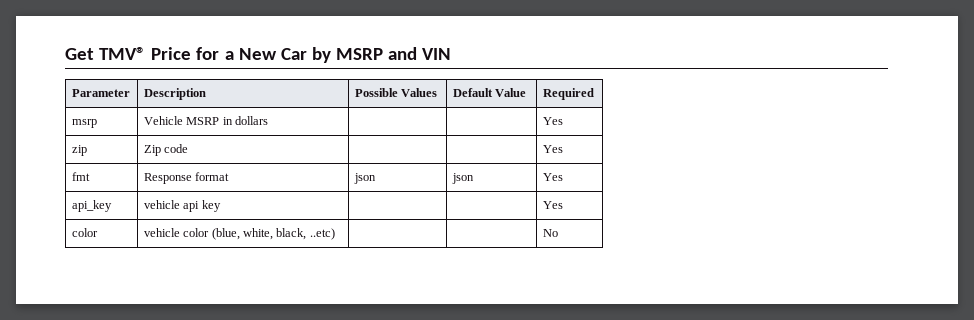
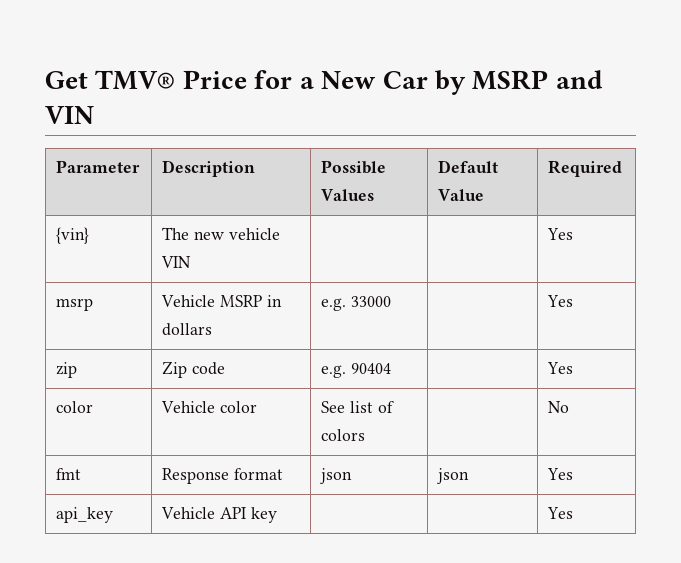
(594, 94) none -> [56,227,90,244] [162,227,280,240] [161,256,192,268] [547,228,574,240] // {vin} | The new vehicle VIN | | | Yes
(269, 120) none -> [321,296,392,311] e.g. 33000
[542,145,563,153] | | Yes -> [321,363,392,378] [547,362,574,374] [56,401,94,413] [161,401,258,413] [321,401,394,413] [321,429,366,441] [548,401,570,413] e.g. 90404 | | Yes // color | Vehicle color | See list of colors | | No
[143,200,200,212] vehicle api -> [161,507,247,519] Vehicle API
[71,228,98,237] [143,228,335,240] [542,229,558,237] // color | vehicle color (blue, white, black, ..etc) | | | No -> (574, 513) none

